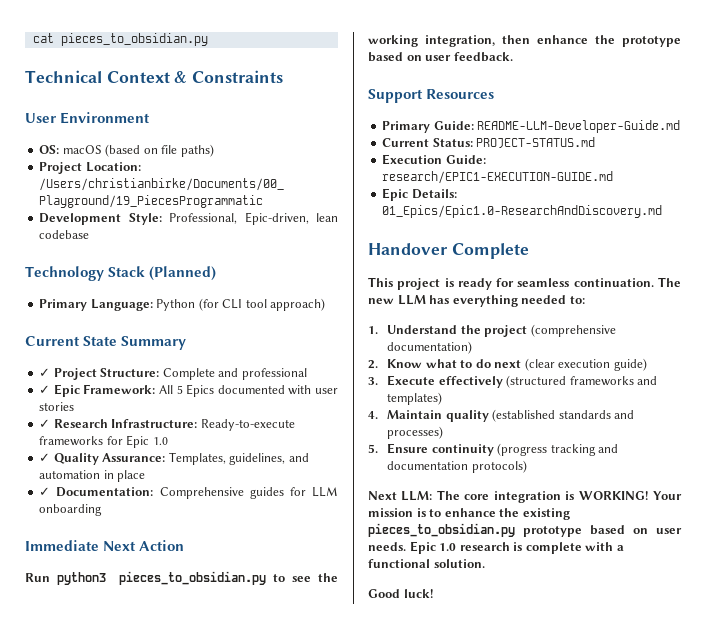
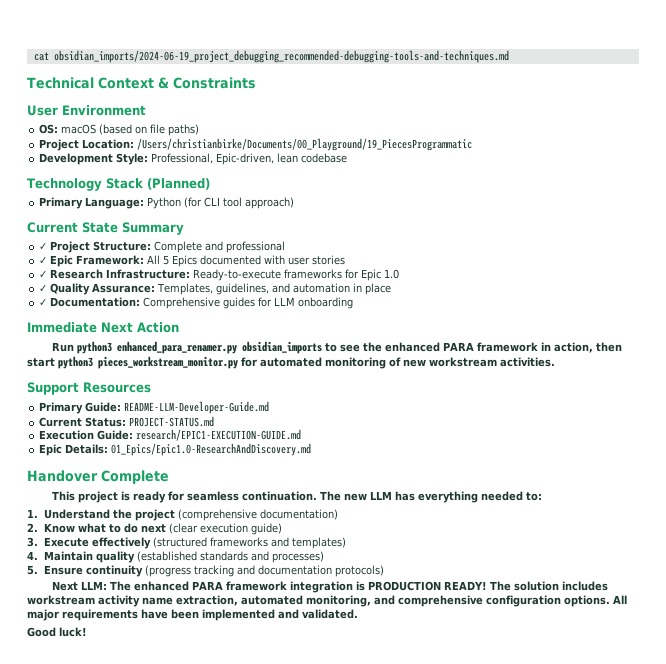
[60,33,208,46] pieces_to_obsidian.py -> [53,50,509,63] obsidian_imports/2024-06-19_project_debugging_recommended-debugging-tools-and-techniques.md
[119,571,267,585] pieces_to_obsidian.py -> [117,341,323,354] enhanced_para_renamer.py obsidian_imports
[368,35,681,47] [368,52,513,62] working integration, then enhance the prototype based on user feedback. -> [385,342,623,353] [27,356,555,369] enhanced PARA framework in action, then start python3 pieces_workstream_monitor.py for automated monitoring of new workstream activities.
[464,491,682,503] [368,508,570,520] [368,523,682,537] [368,541,624,554] [368,559,485,568] core integration is WORKING! Your mission is to enhance the existing pieces_to_obsidian.py prototype based on user needs. Epic 1.0 research is complete with a functional solution. -> [134,581,609,593] [27,595,627,607] [27,609,358,621] enhanced PARA framework integration is PRODUCTION READY! The solution includes workstream activity name extraction, automated monitoring, and comprehensive configuration options. All major requirements have been implemented and validated.

